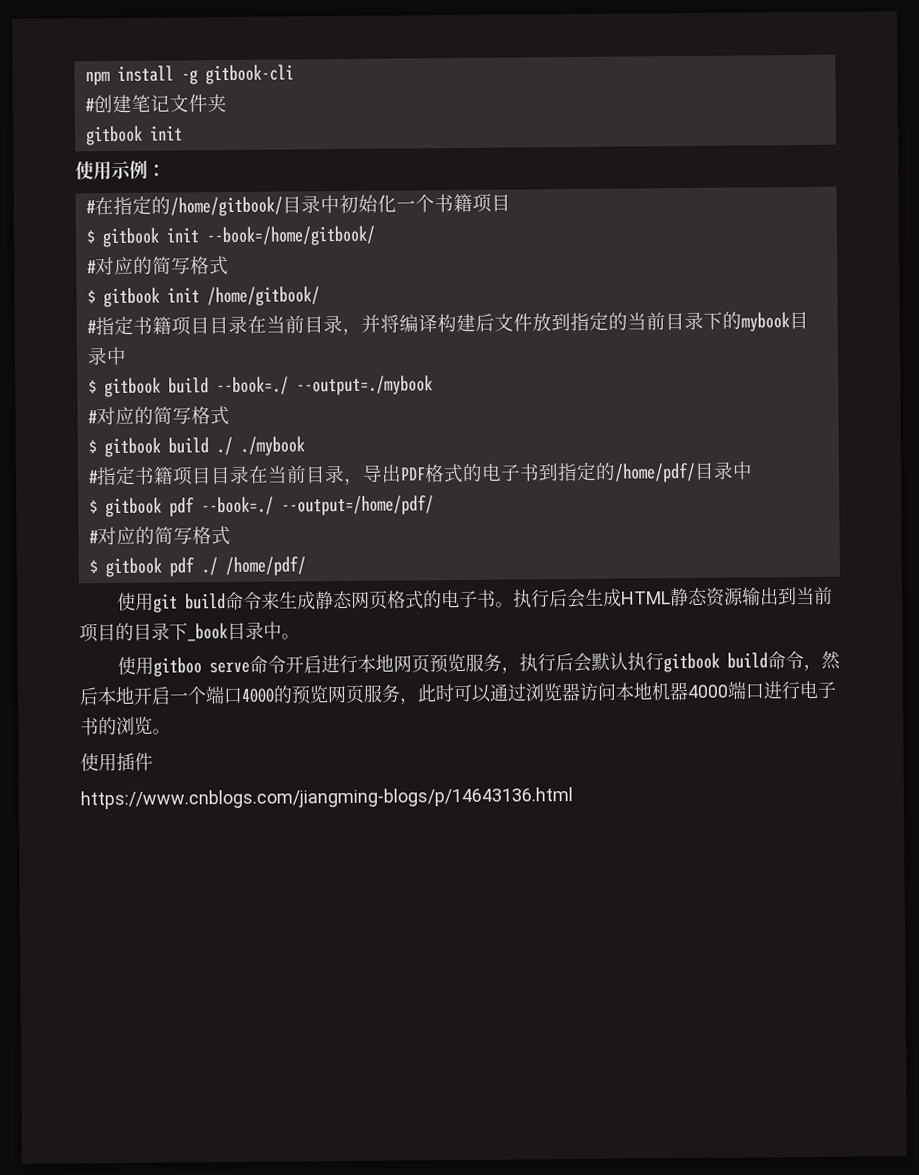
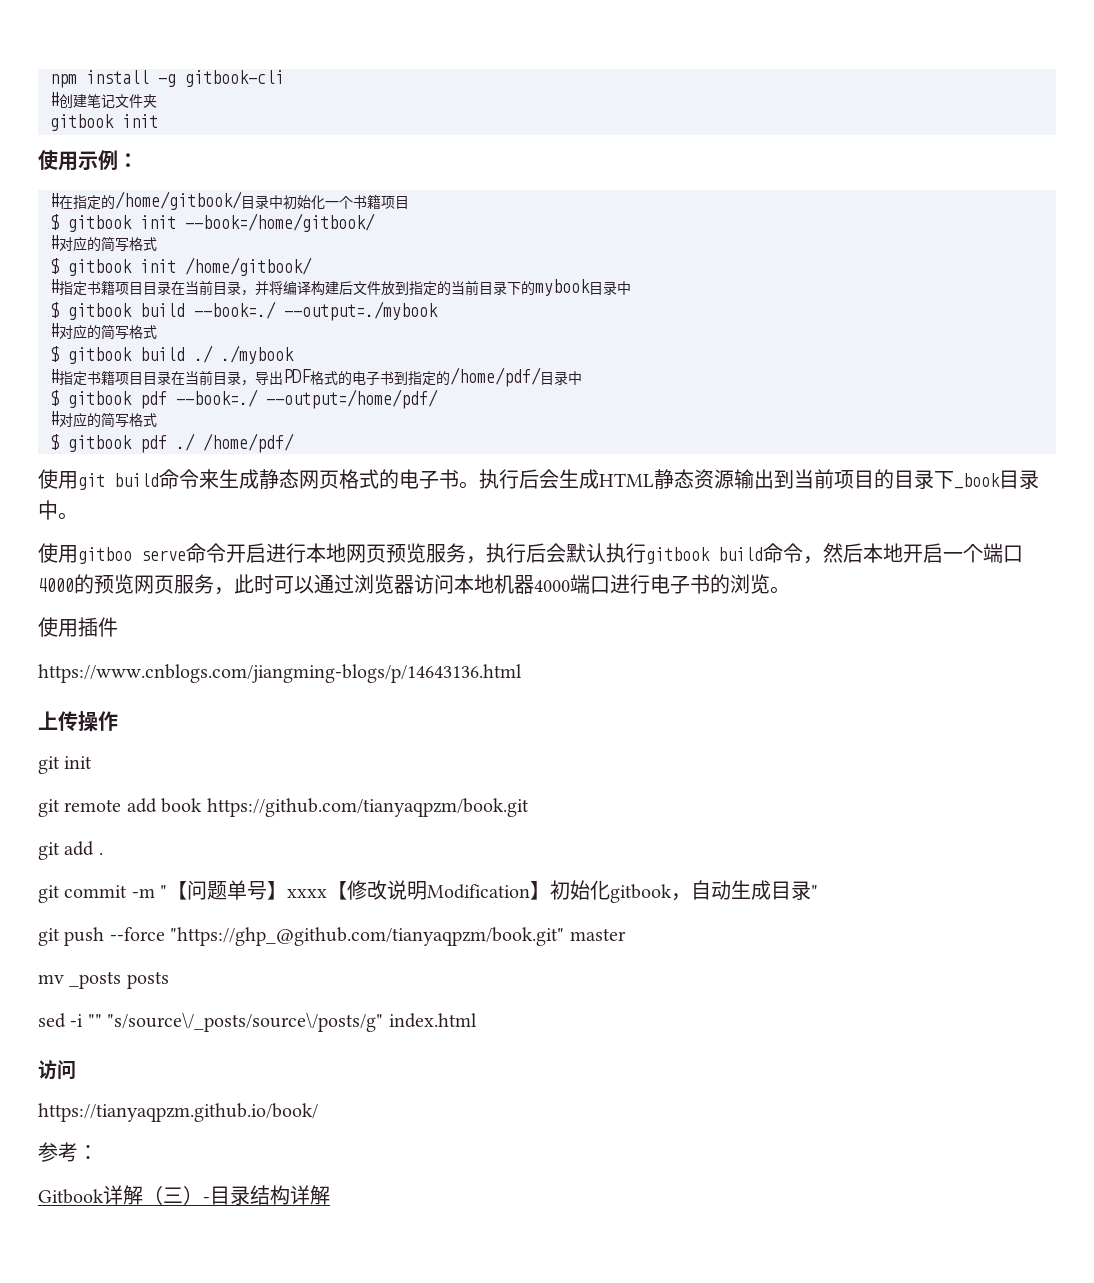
(573, 798) none -> [38,711,118,732] [38,756,93,774] [38,798,529,817] [38,841,103,860] [38,880,819,903] [38,927,626,946] [38,971,169,989] [38,1012,477,1032] [38,1060,76,1080] [38,1103,318,1122] [38,1142,98,1162] [38,1185,330,1205] // 上传操作 // git init // git remote add book https://github.com/tianyaqpzm/book.git // git add . // git commit -m "【问题单号】xxxx【修改说明Modification】初始化gitbook，自动生成目录" // git push --force "https://ghp_@github.com/tianyaqpzm/book.git" master // mv _posts posts // sed -i "" "s/source\/_posts/source\/posts/g" index.html // 访问 // https://tianyaqpzm.github.io/book/ // 参考： // Gitbook详解（三）-目录结构详解

